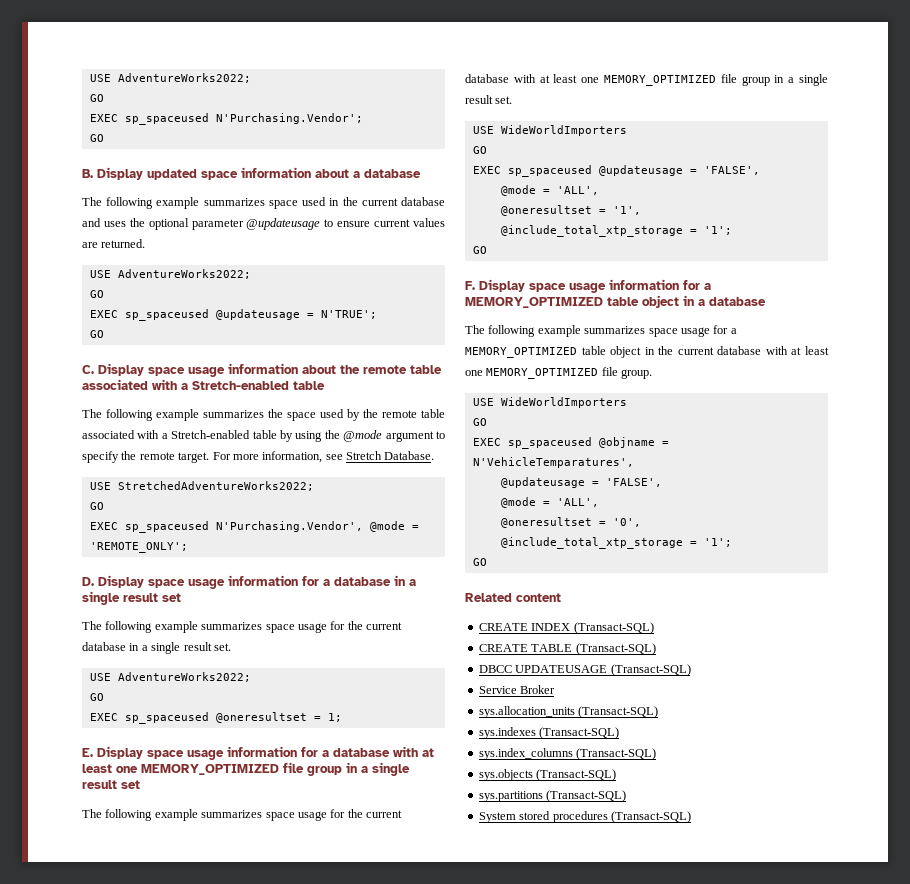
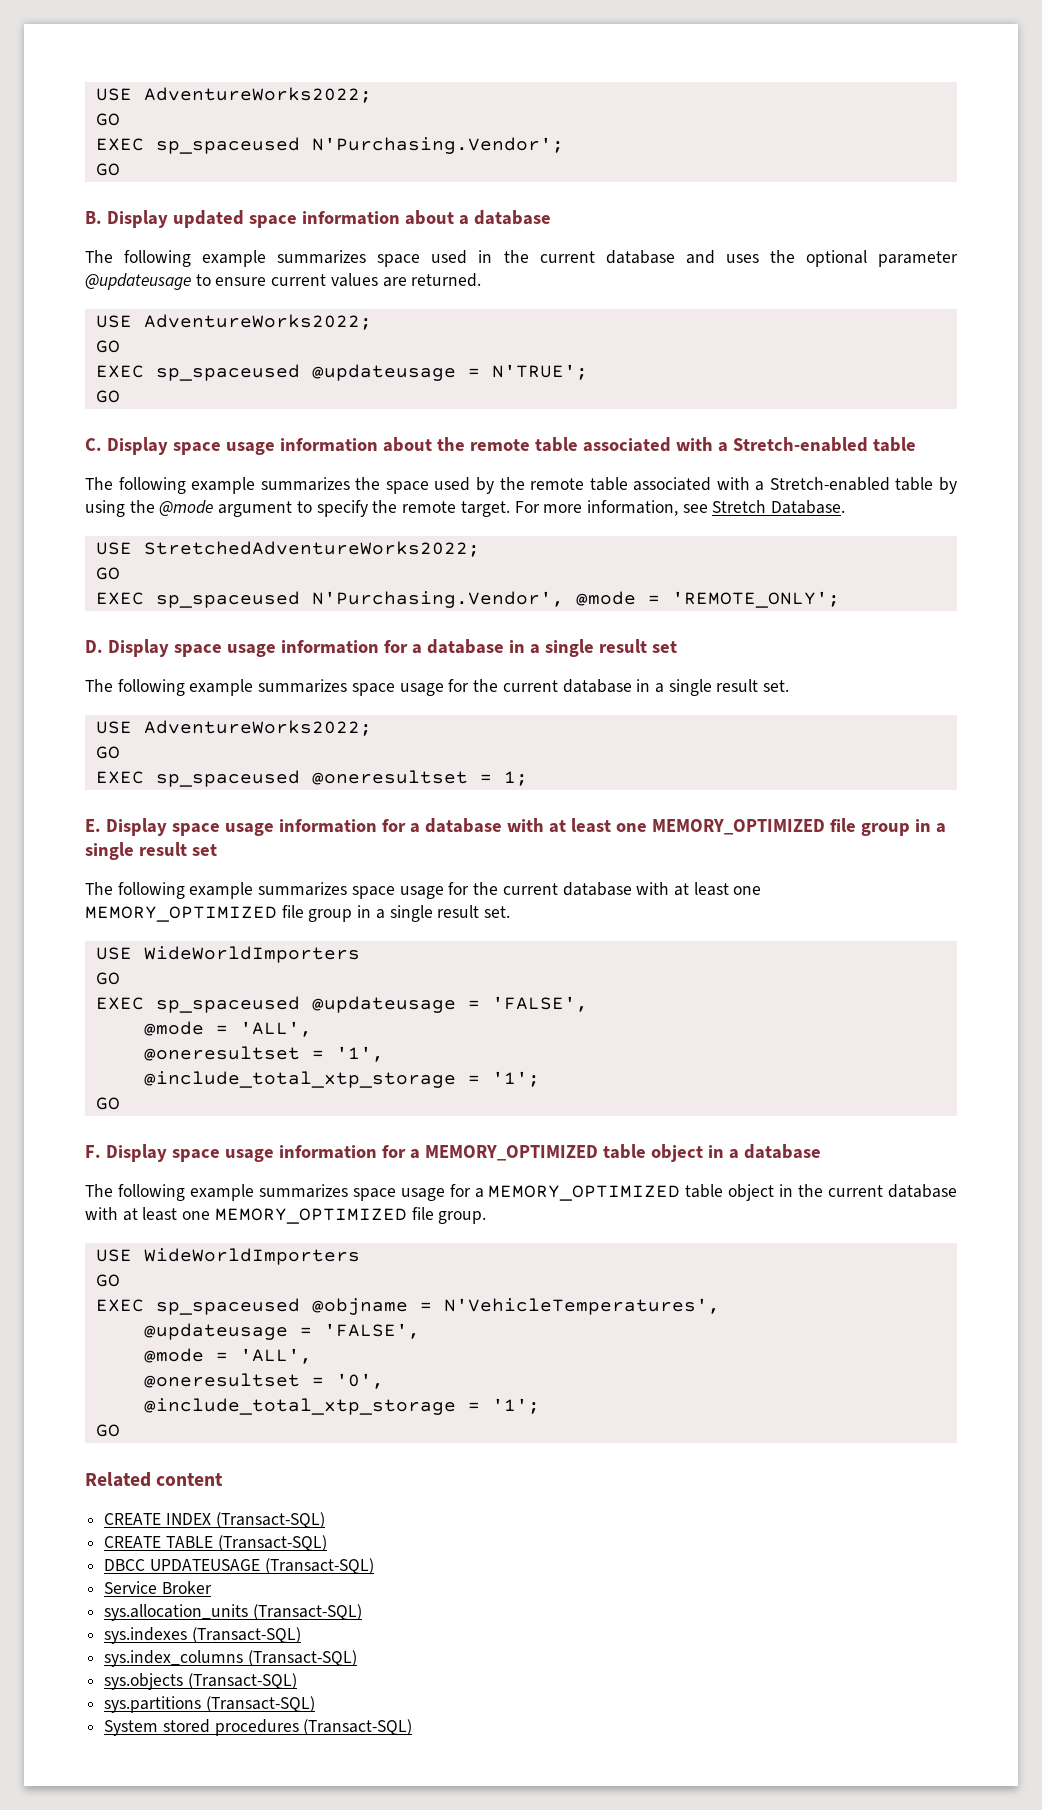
[472,457,634,468] N'VehicleTemparatures', -> [443,1298,720,1315] N'VehicleTemperatures',

